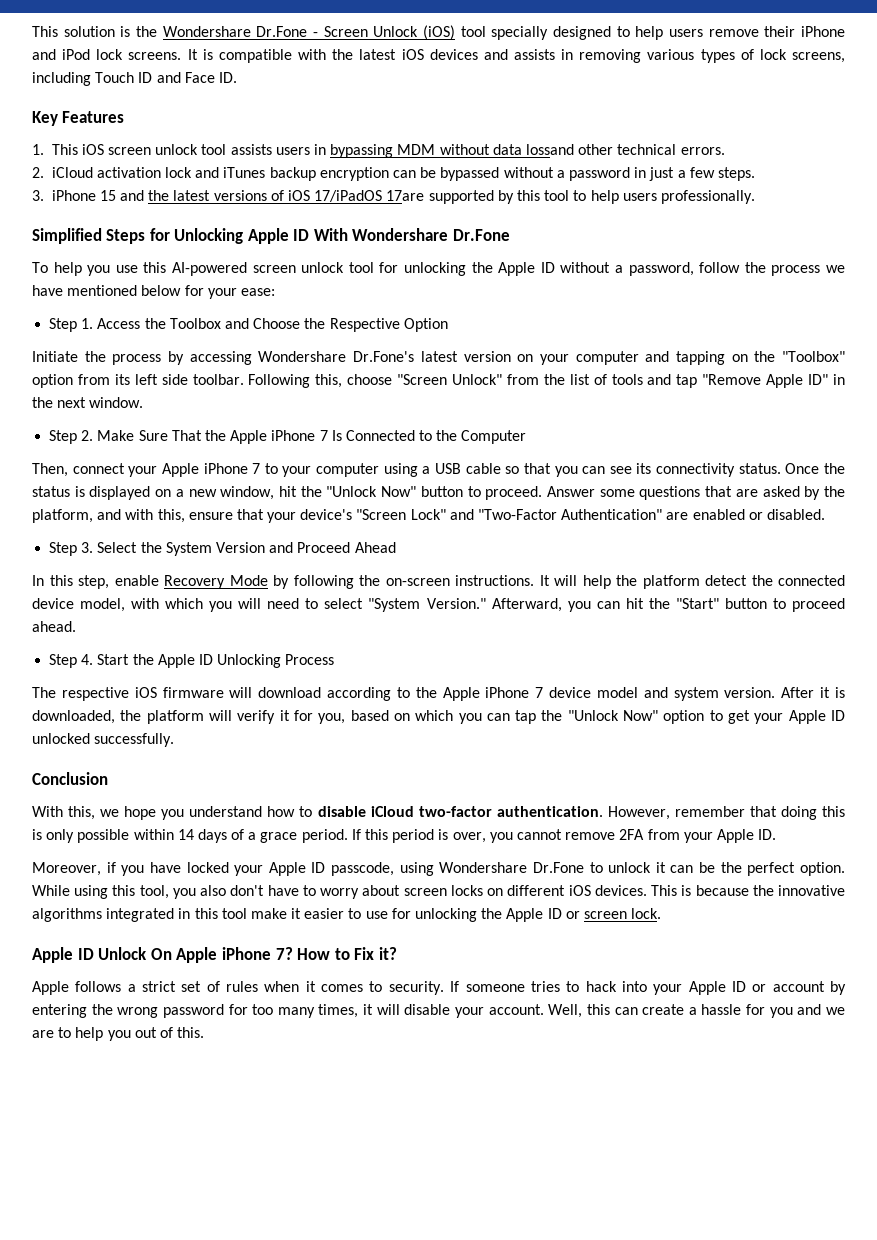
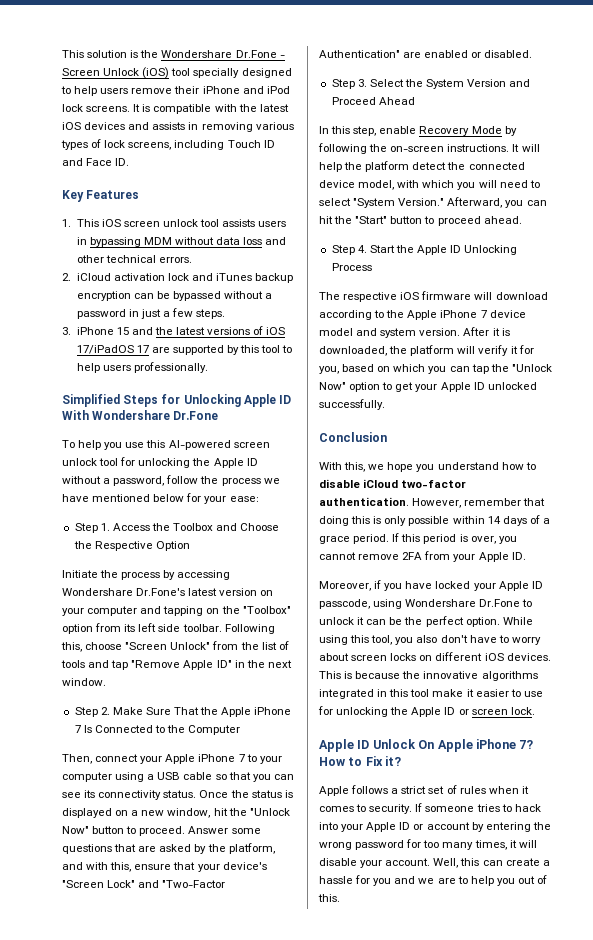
[525,144,574,155] lossand -> [243,237,287,245] loss and
[386,190,425,201] 17are -> [136,345,170,353] 17 are

